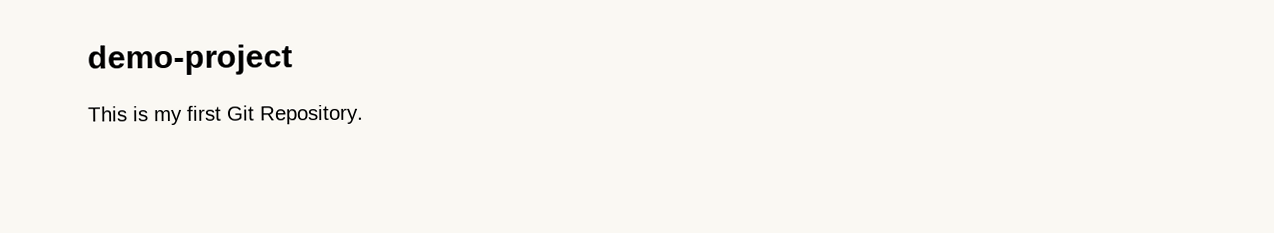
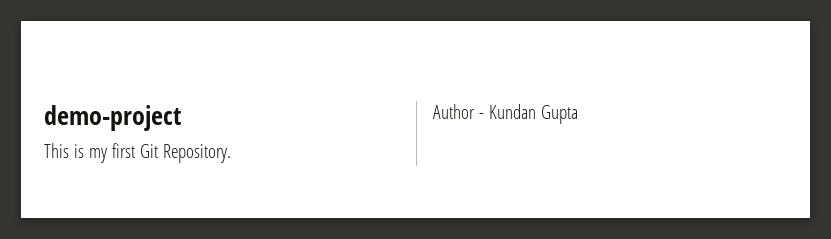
(364, 114) none -> [433,104,578,124] // Author - Kundan Gupta

